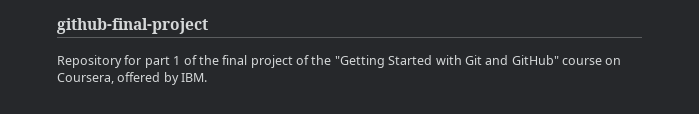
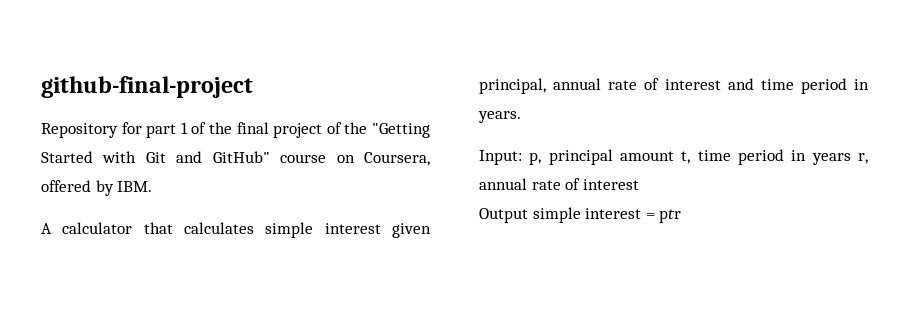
(208, 77) none -> [41,222,431,238] [479,78,869,94] [478,111,521,123] [479,149,868,165] [479,178,639,190] [479,207,682,223] // A calculator that calculates simple interest given principal, annual rate of interest and time period in years. // Input: p, principal amount t, time period in years r, annual rate of interest // Output simple interest = ptr

